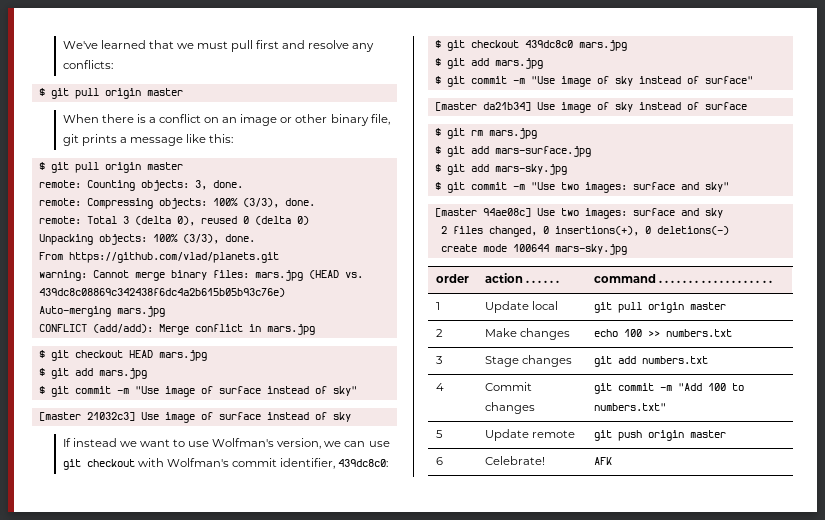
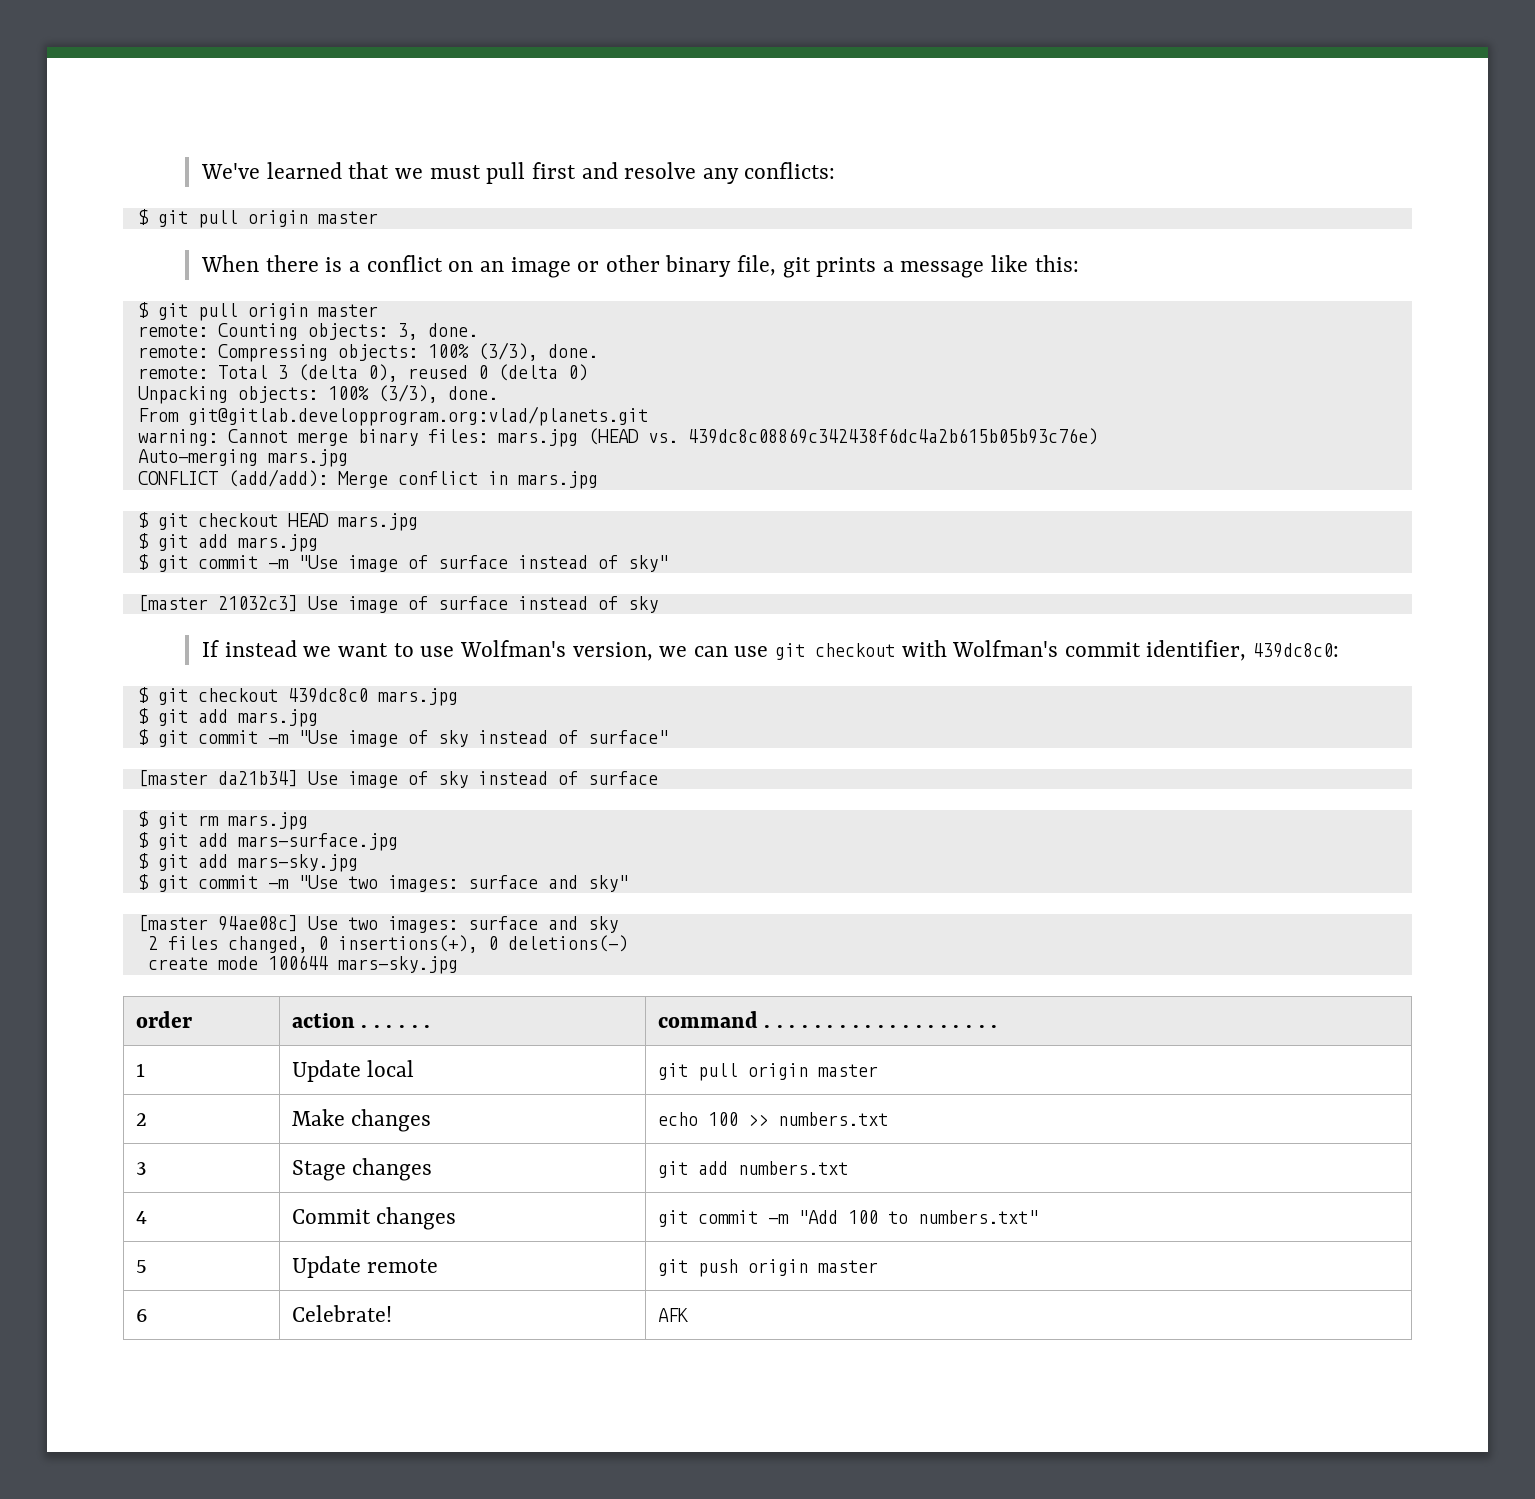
[68,252,279,263] https://github.com/vlad/planets.git -> [187,406,648,426] git@gitlab.developprogram.org:vlad/planets.git

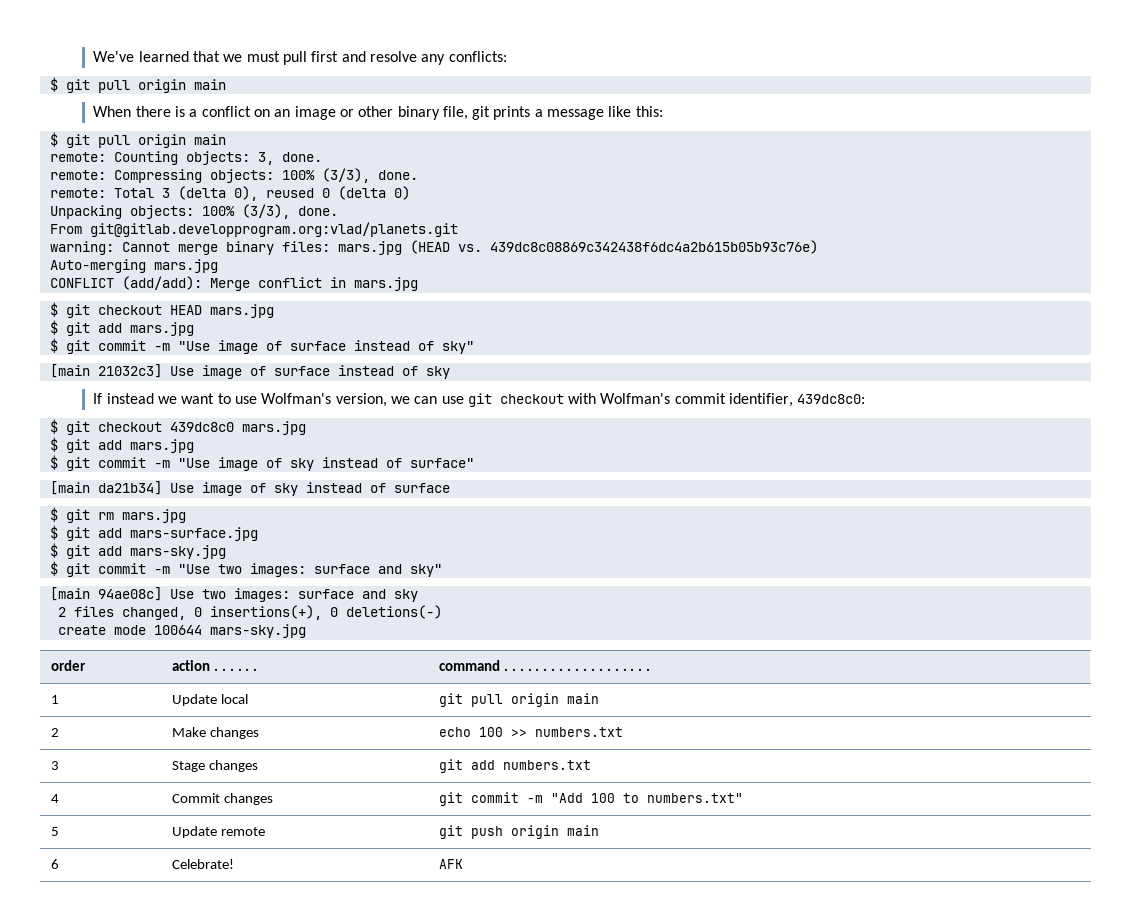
[317,211,378,224] master -> [193,79,226,90] main
[317,304,378,317] master -> [193,134,226,145] main
[137,595,208,612] [master -> [49,364,90,378] [main
[137,770,208,787] [master -> [49,481,90,495] [main
[137,915,208,932] [master -> [49,587,90,601] [main
[817,1064,878,1077] master -> [566,693,599,704] main
[817,1260,878,1273] master -> [566,825,599,836] main

